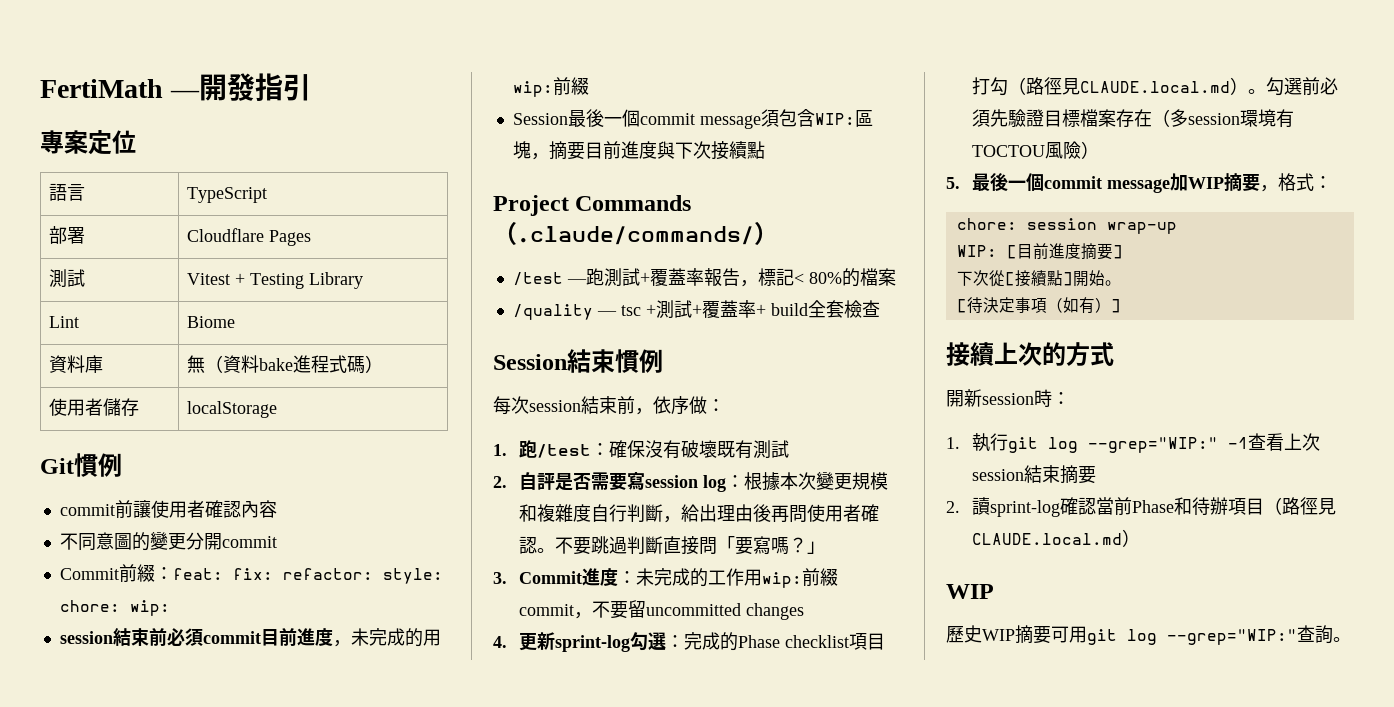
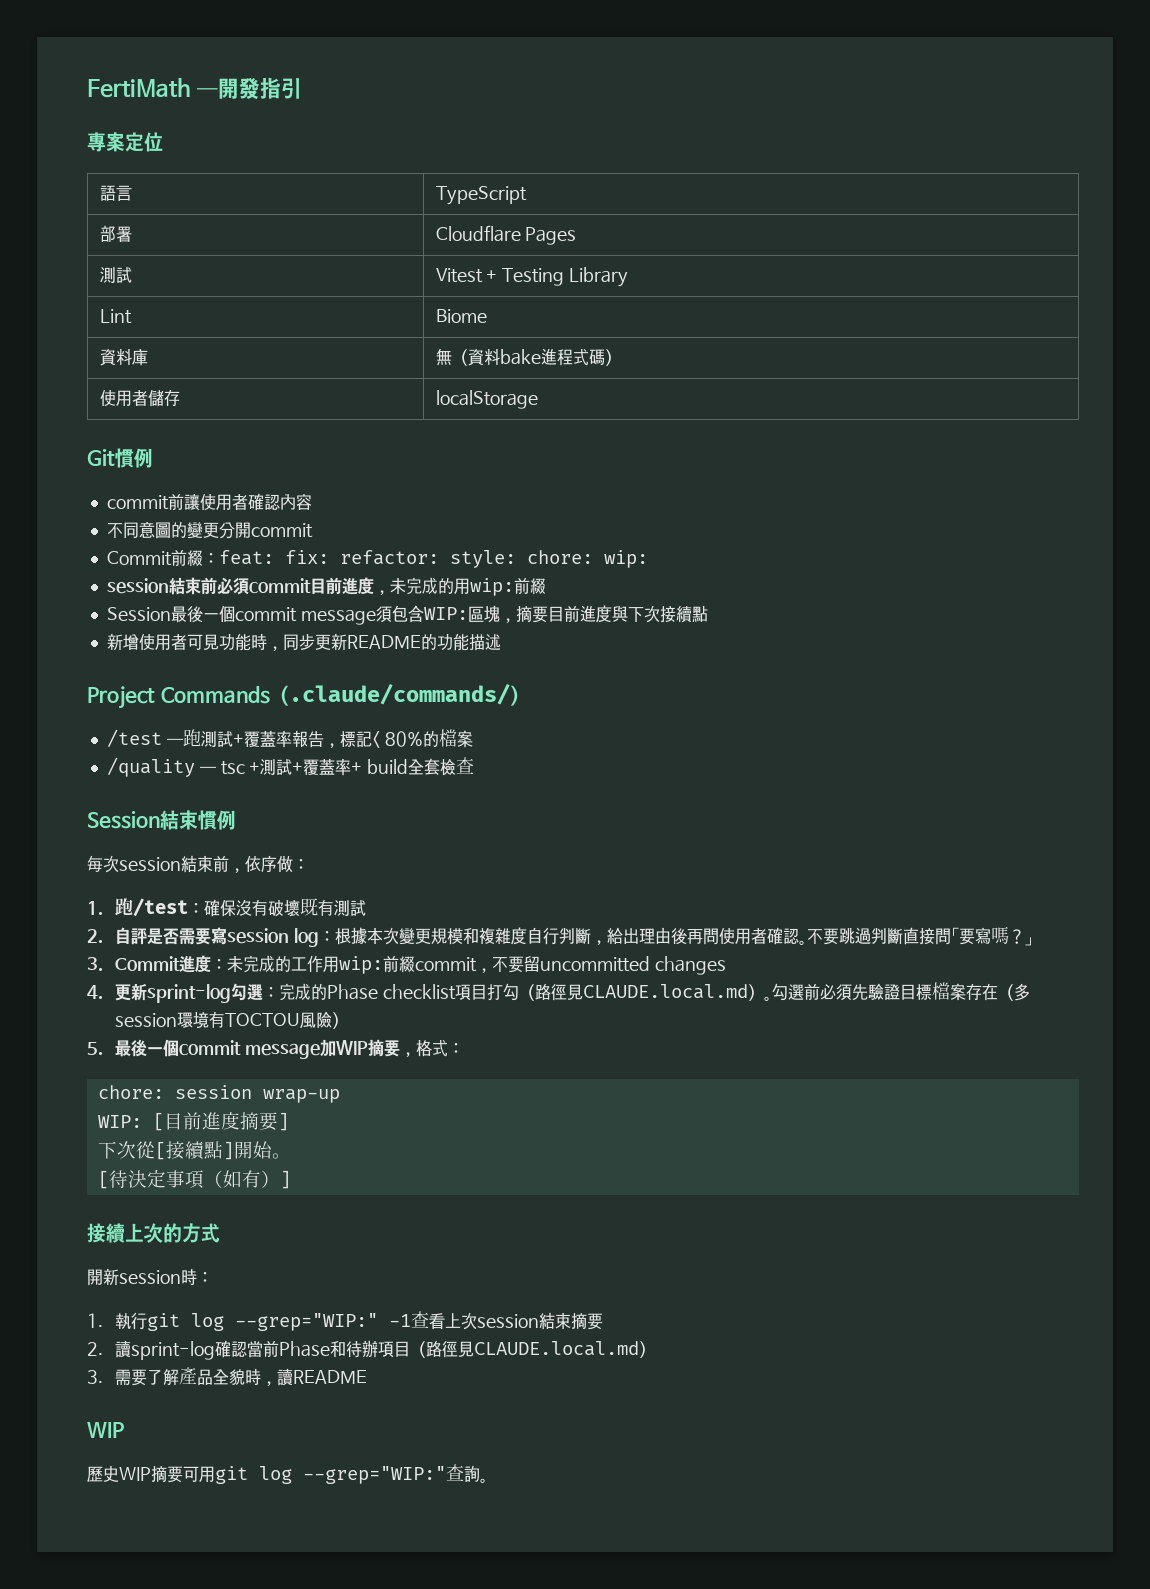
(765, 150) none -> [106,633,501,651] // 新增使用者可見功能時，同步更新README的功能描述
(1140, 538) none -> [87,1367,367,1386] // 3.需要了解產品全貌時，讀README

